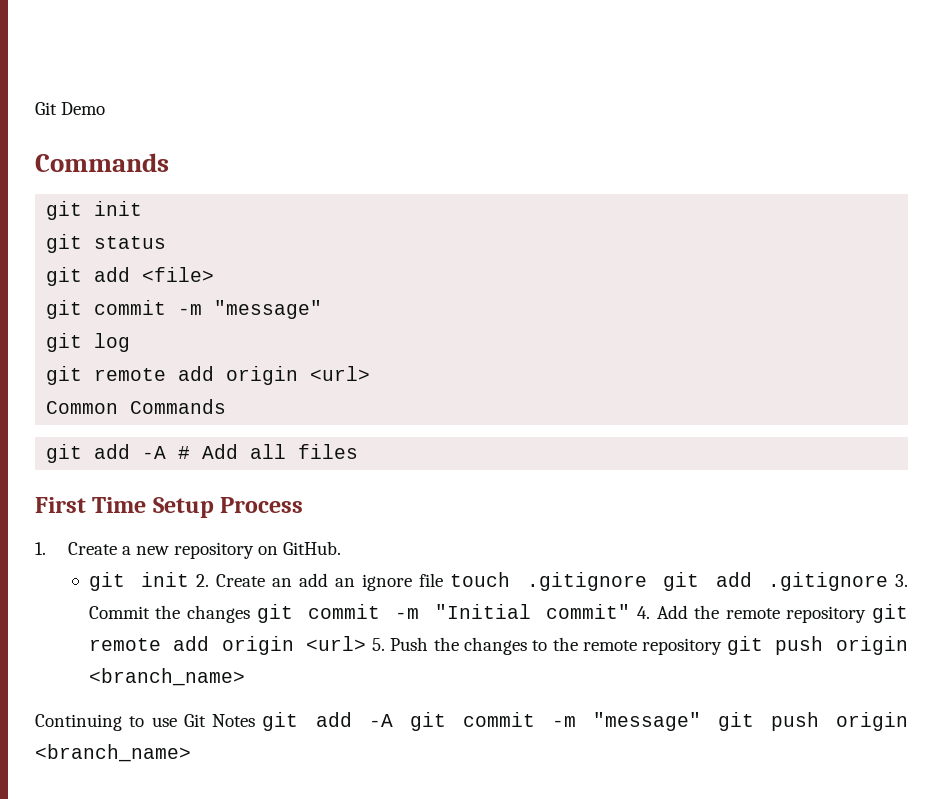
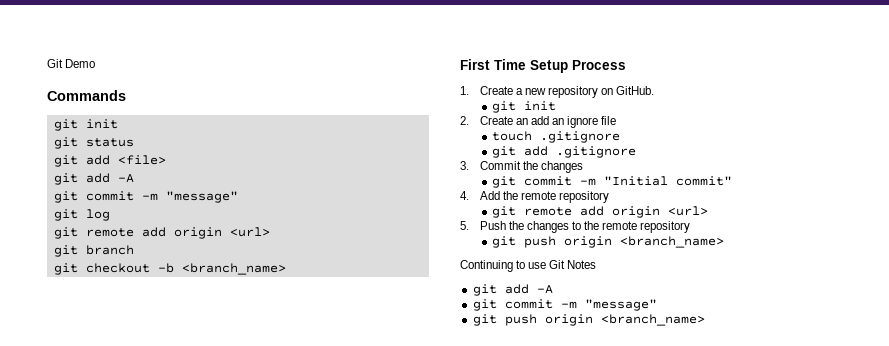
(215, 274) none -> [53,173,134,185] // git add -A
[46,399,227,414] [46,444,359,463] Common Commands // git add -A # Add all files -> [53,245,134,257] [53,263,286,275] git branch // git checkout -b <branch_name>
(190, 579) none -> (557, 106) //
(444, 580) none -> (617, 120) //
(647, 581) none -> (621, 137) //
(888, 581) none -> (637, 152) //
(250, 614) none -> (584, 167) //
(631, 611) none -> (733, 181) //
[871,604,908,623] [88,636,367,655] git remote add origin <url> -> [492,206,709,218] // git remote add origin <url> //
(723, 646) none -> (691, 227) //
[262,712,701,731] git add -A git commit -m "message" -> [472,284,553,296] [472,299,657,311] // git add -A // git commit -m "message" //

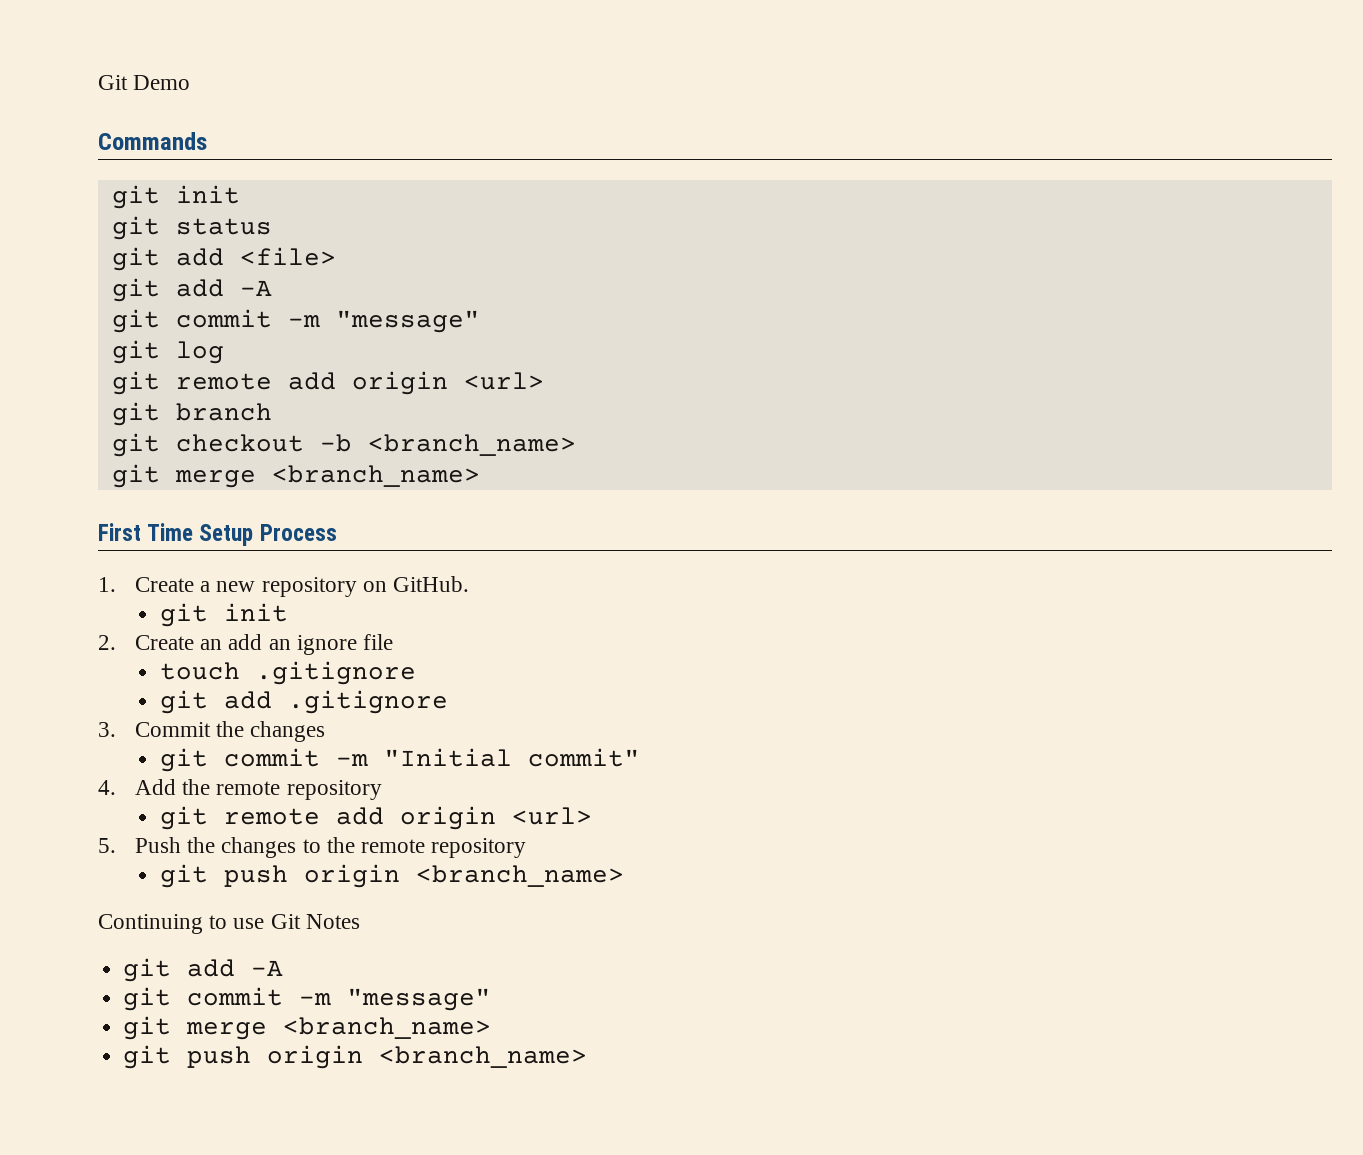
(286, 269) none -> [111,464,480,488] // git merge <branch_name>
(657, 305) none -> [123,1016,492,1040] // git merge <branch_name>

